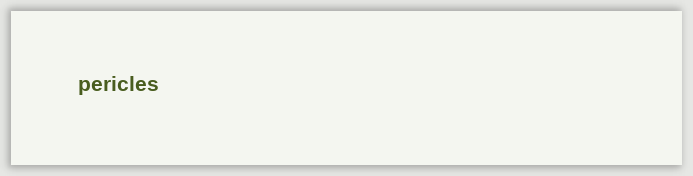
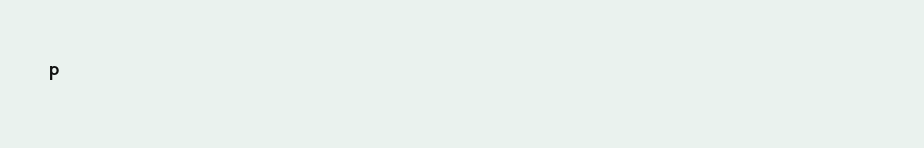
[78,76,159,95] pericles -> [49,66,59,80] p

